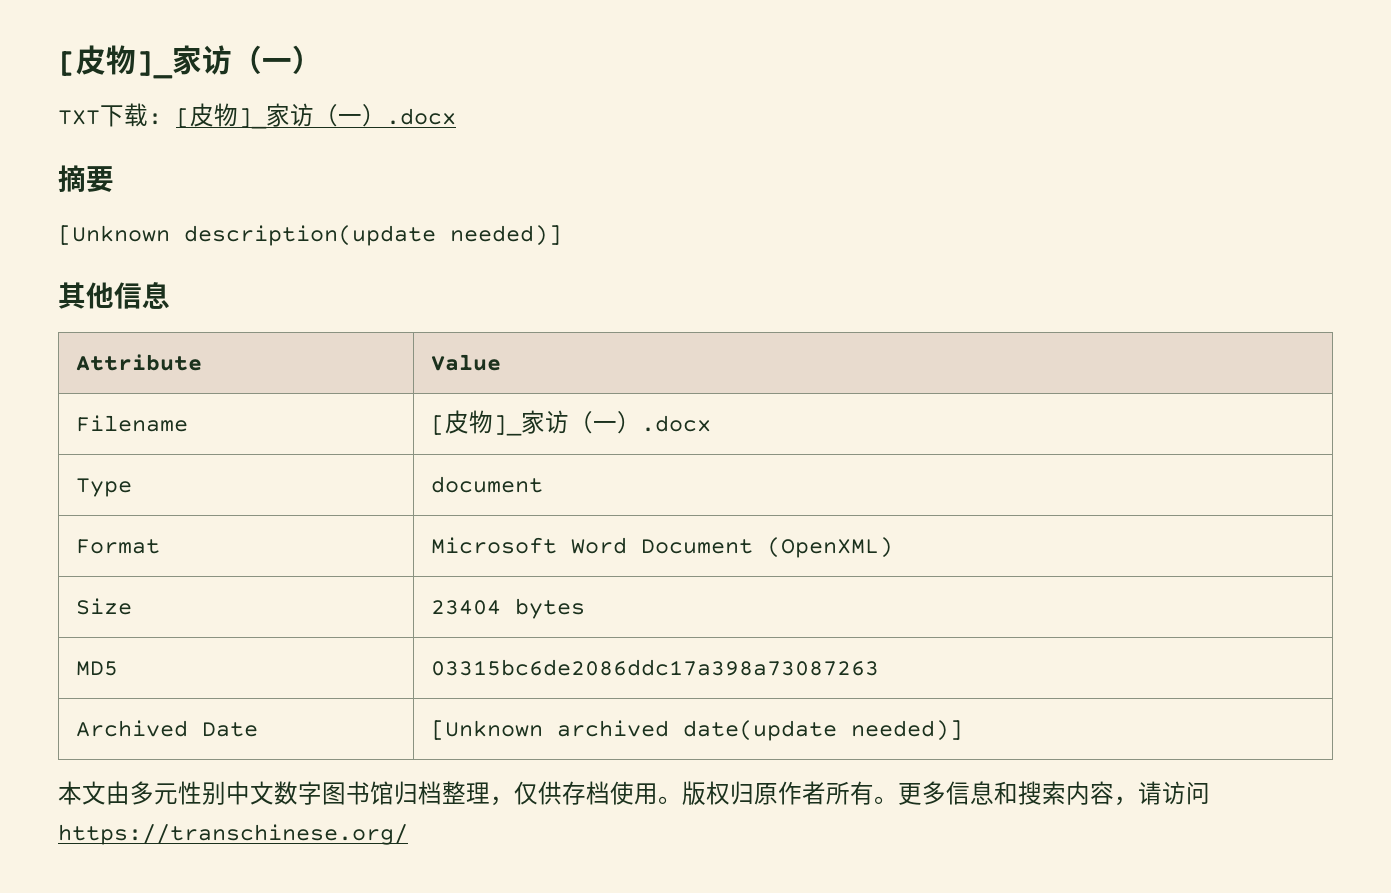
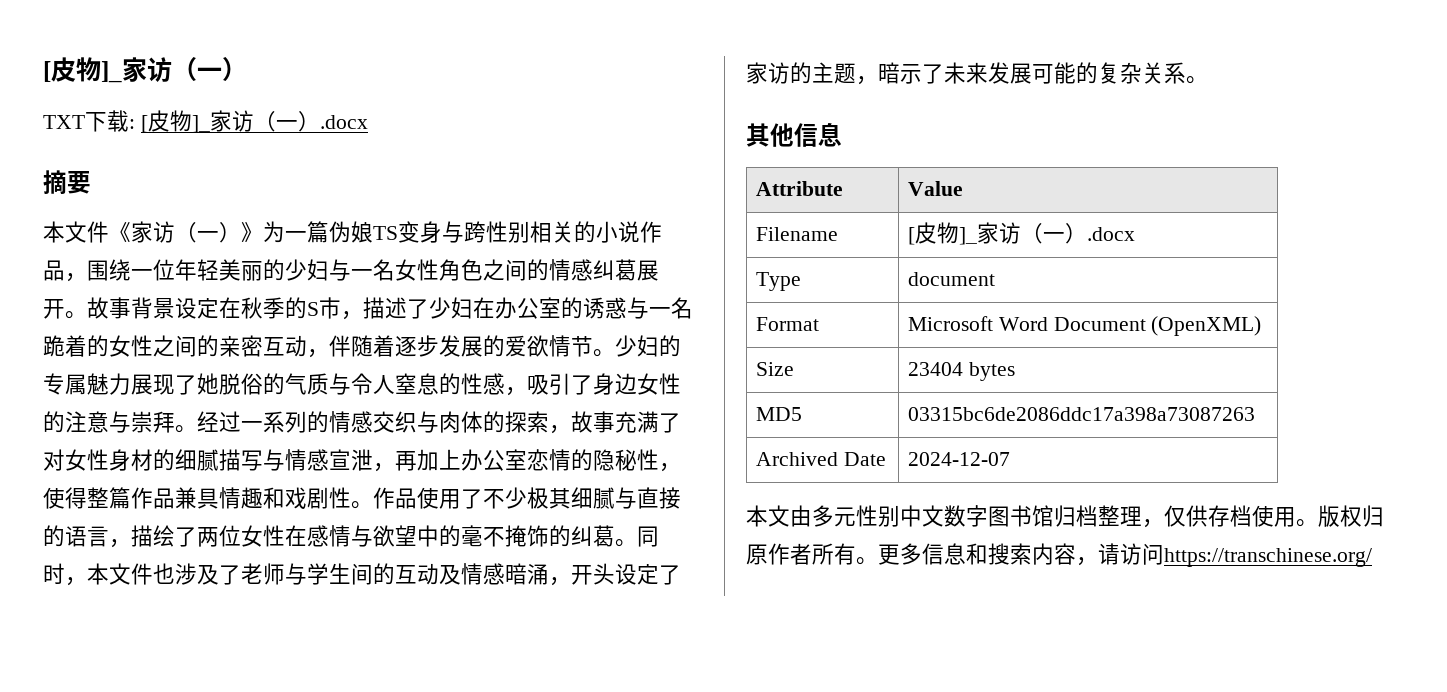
[58,225,562,246] [Unknown description(update needed)] -> [43,221,662,243] [43,259,659,282] [43,297,693,320] [43,335,681,358] [43,373,681,396] [43,411,681,434] [43,449,681,472] [43,487,681,509] [43,525,659,548] [43,563,681,586] [746,62,1208,85] 本文件《家访（一）》为一篇伪娘TS变身与跨性别相关的小说作品，围绕一位年轻美丽的少妇与一名女性角色之间的情感纠葛展开。故事背景设定在秋季的S市，描述了少妇在办公室的诱惑与一名跪着的女性之间的亲密互动，伴随着逐步发展的爱欲情节。少妇的专属魅力展现了她脱俗的气质与令人窒息的性感，吸引了身边女性的注意与崇拜。经过一系列的情感交织与肉体的探索，故事充满了对女性身材的细腻描写与情感宣泄，再加上办公室恋情的隐秘性，使得整篇作品兼具情趣和戏剧性。作品使用了不少极其细腻与直接的语言，描绘了两位女性在感情与欲望中的毫不掩饰的纠葛。同时，本文件也涉及了老师与学生间的互动及情感暗涌，开头设定了家访的主题，暗示了未来发展可能的复杂关系。
[431,720,964,741] [Unknown archived date(update needed)] -> [907,452,1010,466] 2024-12-07

